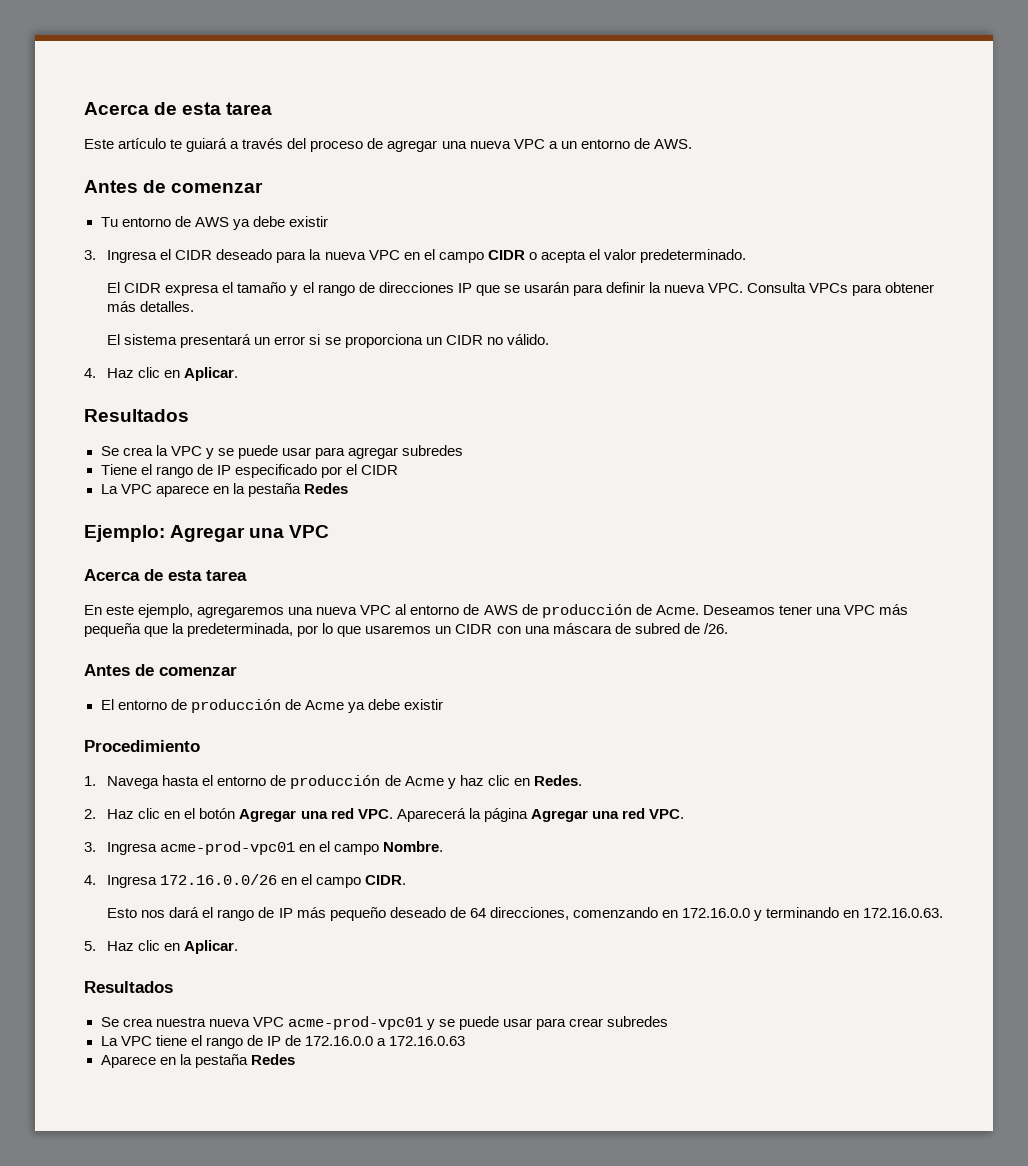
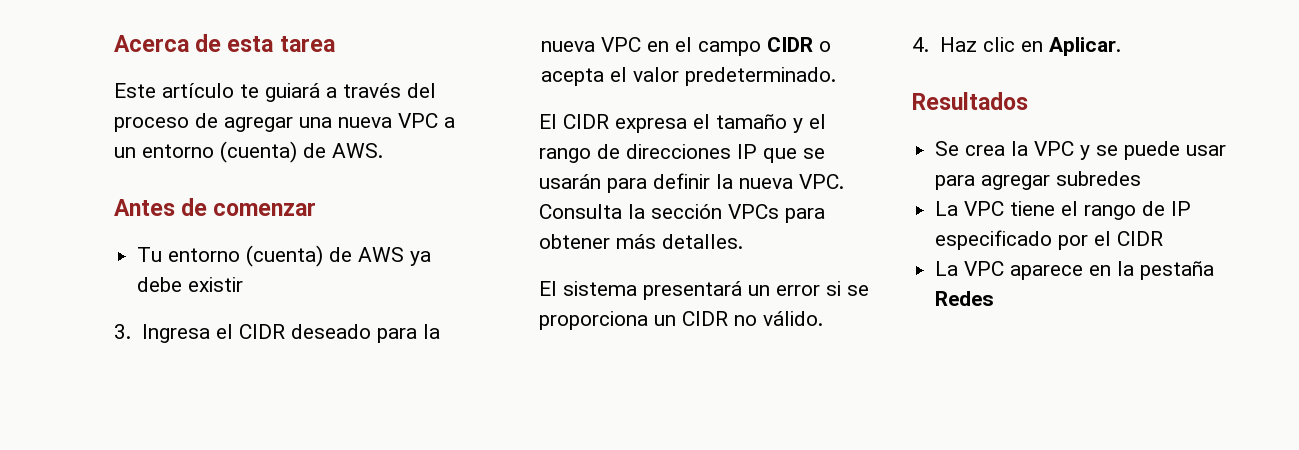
(630, 144) none -> [220,141,297,163] (cuenta)
(171, 222) none -> [246,245,324,267] (cuenta)
(807, 287) none -> [627,204,722,219] la sección
[100,464,137,475] Tiene -> [935,201,1056,216] La VPC tiene
[84,525,330,542] [84,569,247,581] [84,604,908,618] [84,623,728,637] [84,664,237,676] [100,699,443,713] [84,740,200,752] [84,775,582,789] [84,808,684,822] [84,841,444,855] [84,874,407,888] [107,907,944,921] [84,940,239,954] [84,981,173,993] [100,1016,669,1030] [100,1035,466,1049] [100,1054,295,1068] // Ejemplo: Agregar una VPC // Acerca de esta tarea // En este ejemplo, agregaremos una nueva VPC al entorno de AWS de producción de Acme. Deseamos tener una VPC más pequeña que la predeterminada, por lo que usaremos un CIDR con una máscara de subred de /26. // Antes de comenzar // El entorno de producción de Acme ya debe existir // Procedimiento // 1. Navega hasta el entorno de producción de Acme y haz clic en Redes. // 2. Haz clic en el botón Agregar una red VPC. Aparecerá la página Agregar una red VPC. // 3. Ingresa acme-prod-vpc01 en el campo Nombre. // 4. Ingresa 172.16.0.0/26 en el campo CIDR. // Esto nos dará el rango de IP más pequeño deseado de 64 direcciones, comenzando en 172.16.0.0 y terminando en 172.16.0.63. // 5. Haz clic en Aplicar. // Resultados // Se crea nuestra nueva VPC acme-prod-vpc01 y se puede usar para crear subredes // La VPC tiene el rango de IP de 172.16.0.0 a 172.16.0.63 // Aparece en la pestaña Redes -> (995, 298) none

